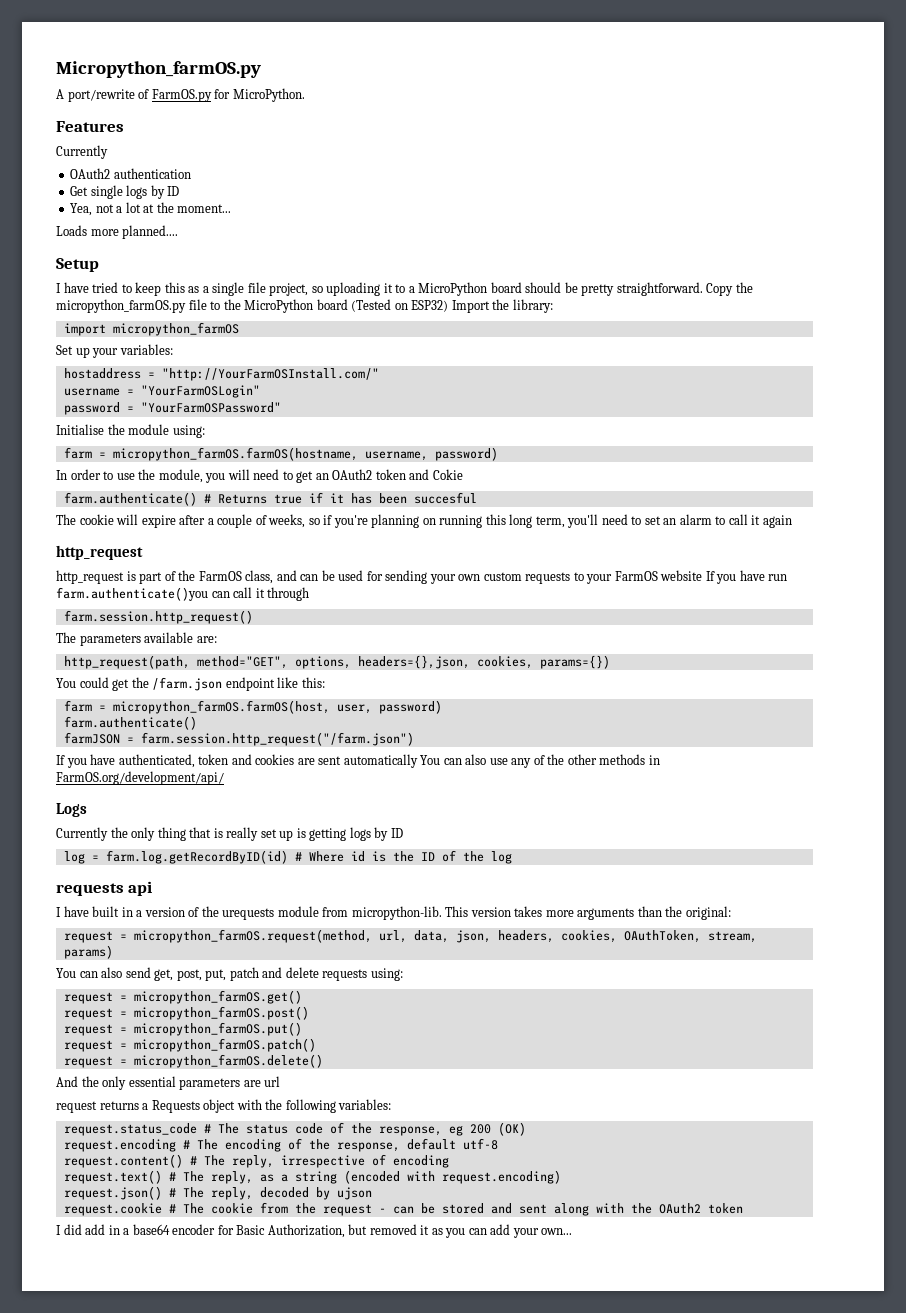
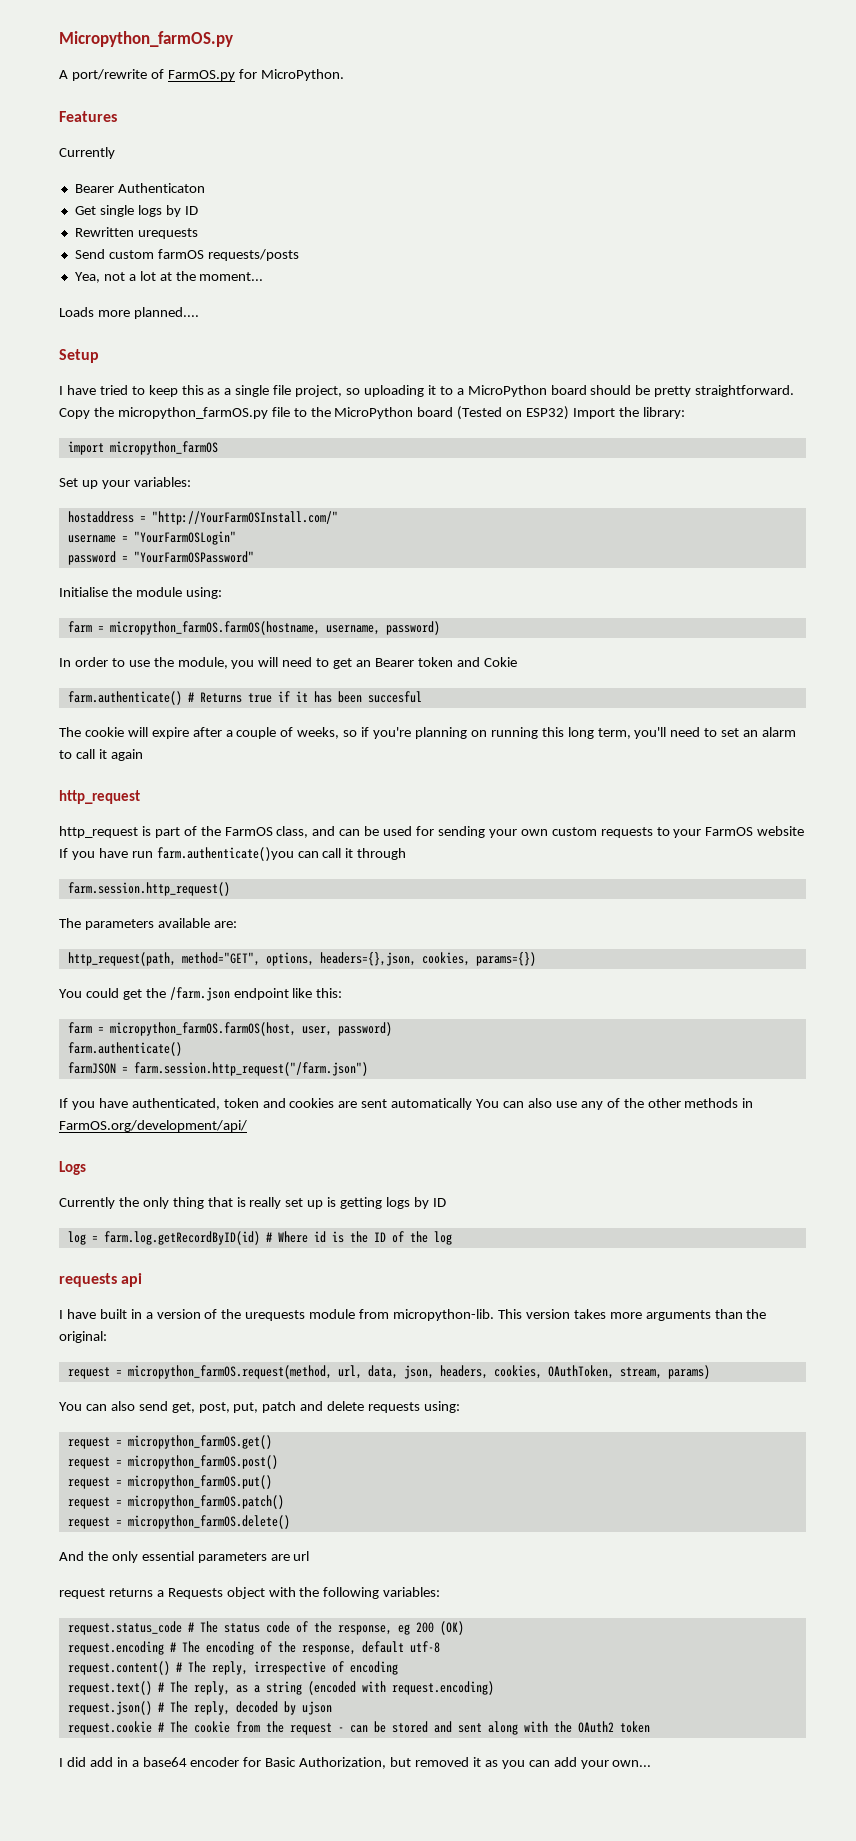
[70,168,191,179] OAuth2 authentication -> [74,183,205,193] Bearer Authenticaton
(180, 191) none -> [74,227,198,239] [74,249,299,261] // Rewritten urequests // Send custom farmOS requests/posts
[332,469,373,480] OAuth2 -> [374,658,414,667] Bearer

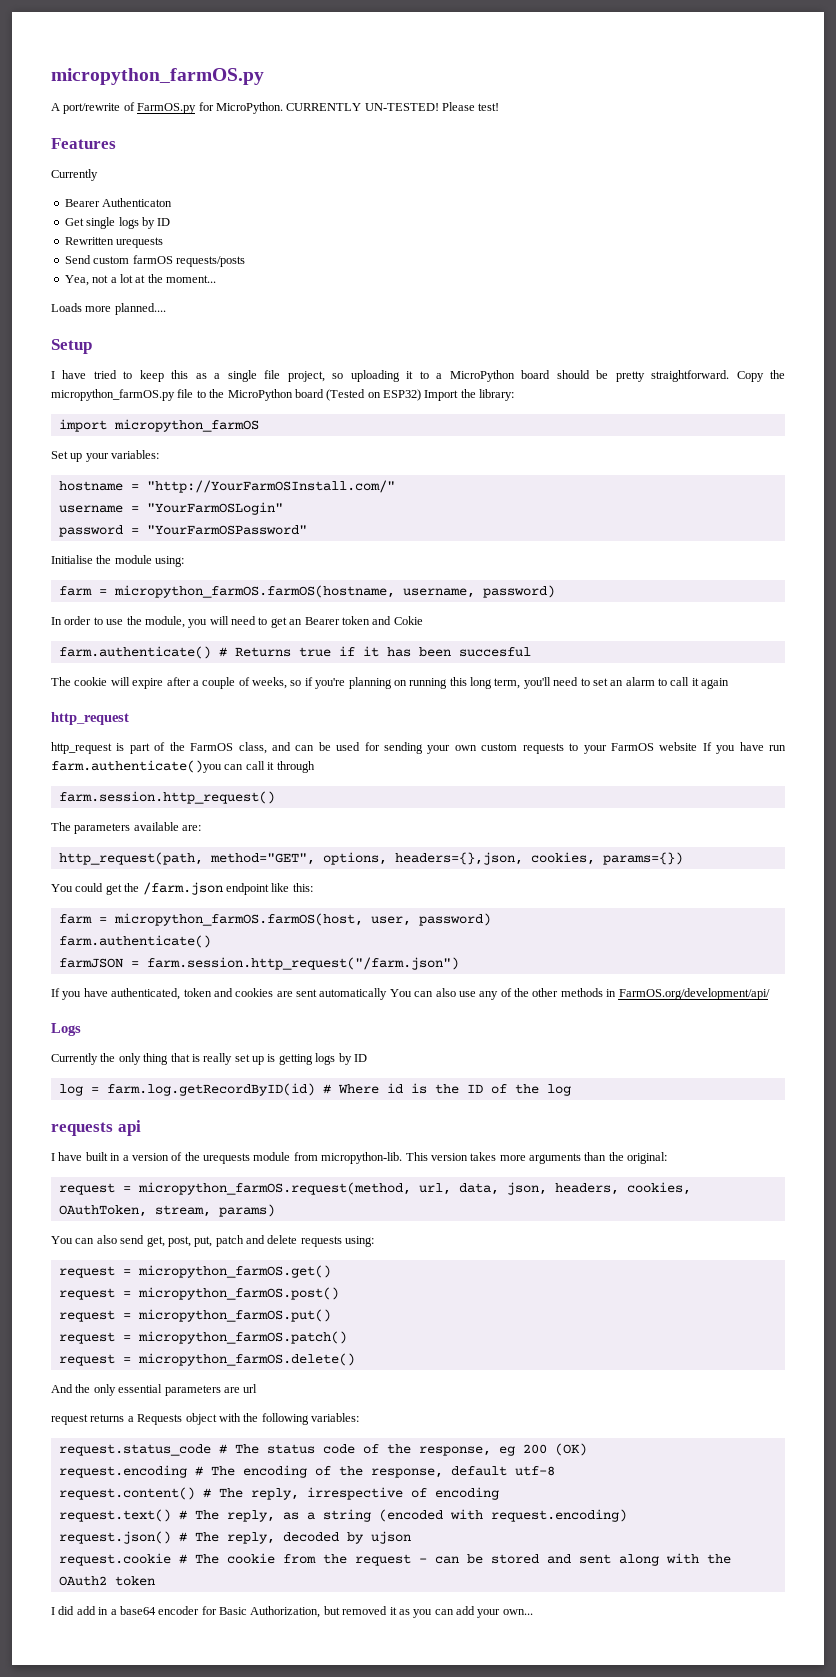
[59,31,233,47] Micropython_farmOS.py -> [51,68,264,85] micropython_farmOS.py
(344, 75) none -> [286,102,500,111] CURRENTLY UN-TESTED! Please test!
[67,511,134,523] hostaddress -> [58,481,123,491] hostname

